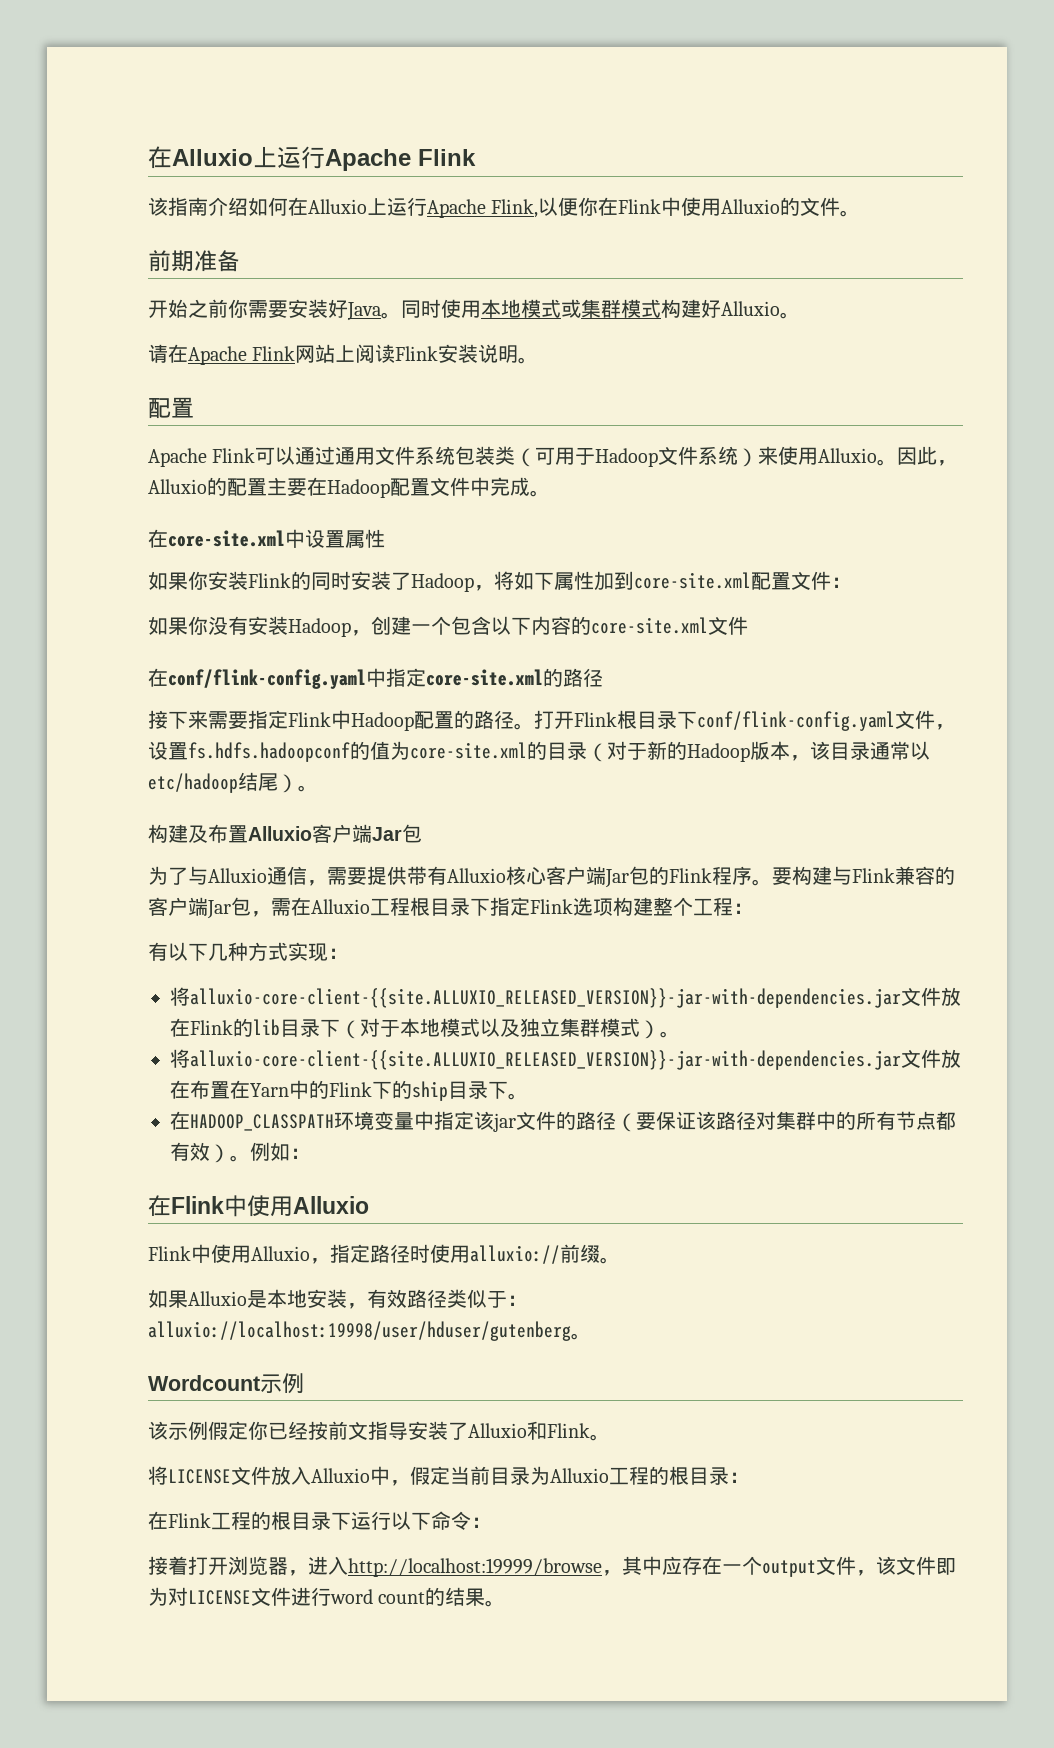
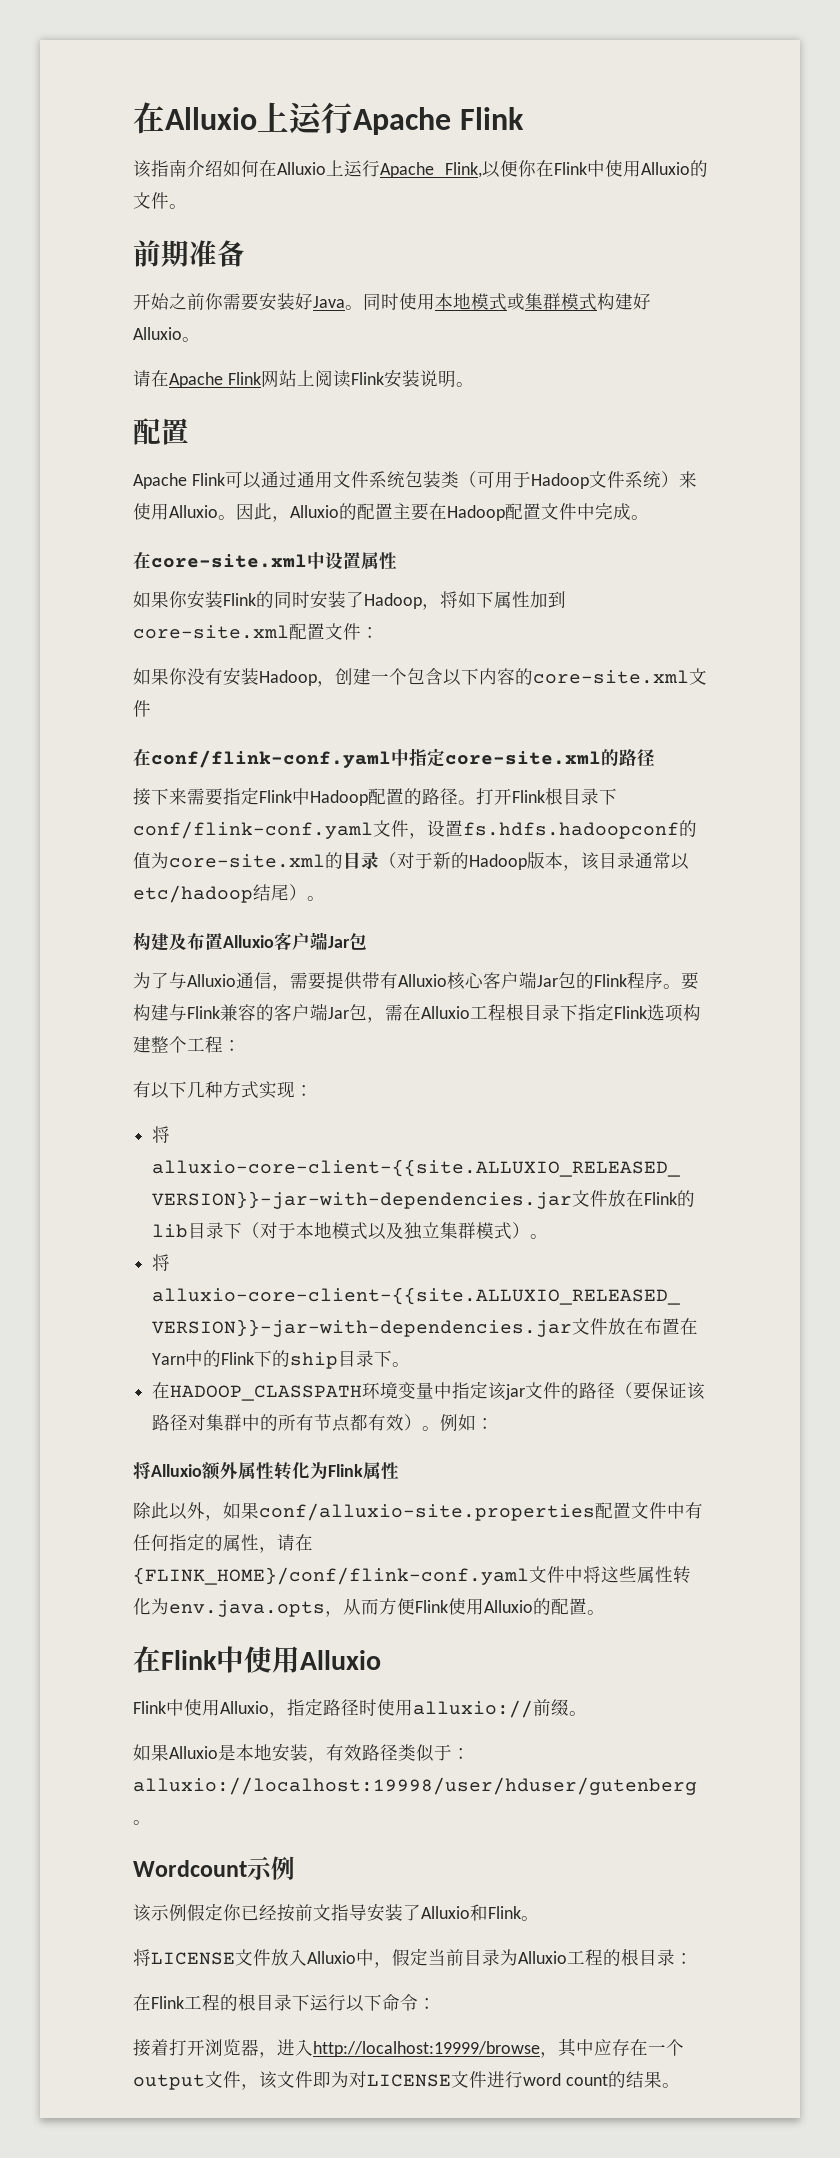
[168,669,366,689] conf/flink-config.yaml -> [151,750,391,768] conf/flink-conf.yaml
[697,711,895,731] conf/flink-config.yaml -> [133,821,373,839] conf/flink-conf.yaml
(310, 1153) none -> [133,1462,399,1480] [133,1502,703,1521] [133,1533,313,1553] [133,1566,691,1585] [133,1598,605,1617] // 将Alluxio额外属性转化为Flink属性 // 除此以外，如果conf/alluxio-site.properties配置文件中有任何指定的属性，请在{FLINK_HOME}/conf/flink-conf.yaml文件中将这些属性转化为env.java.opts，从而方便Flink使用Alluxio的配置。

